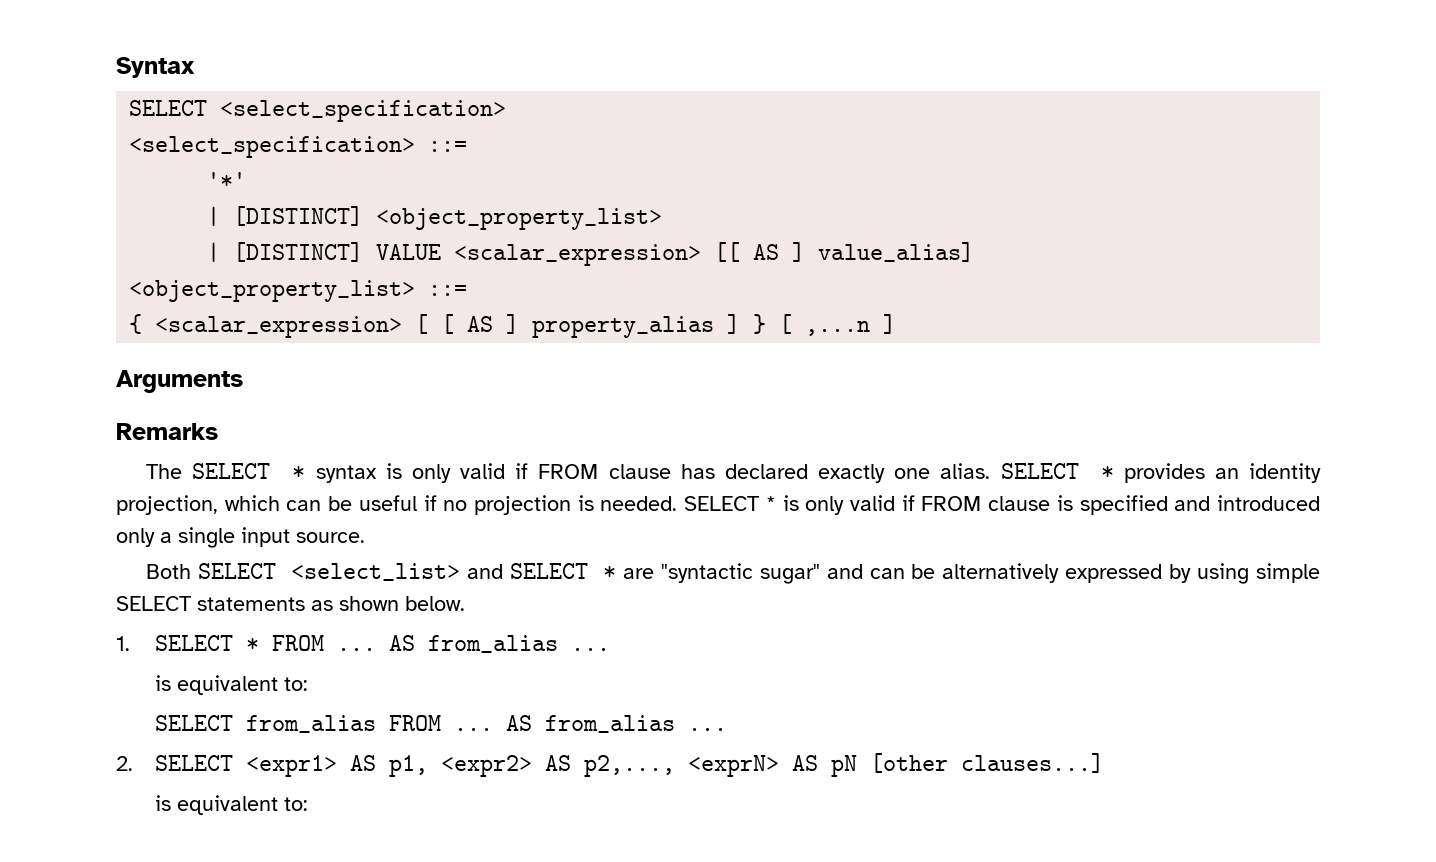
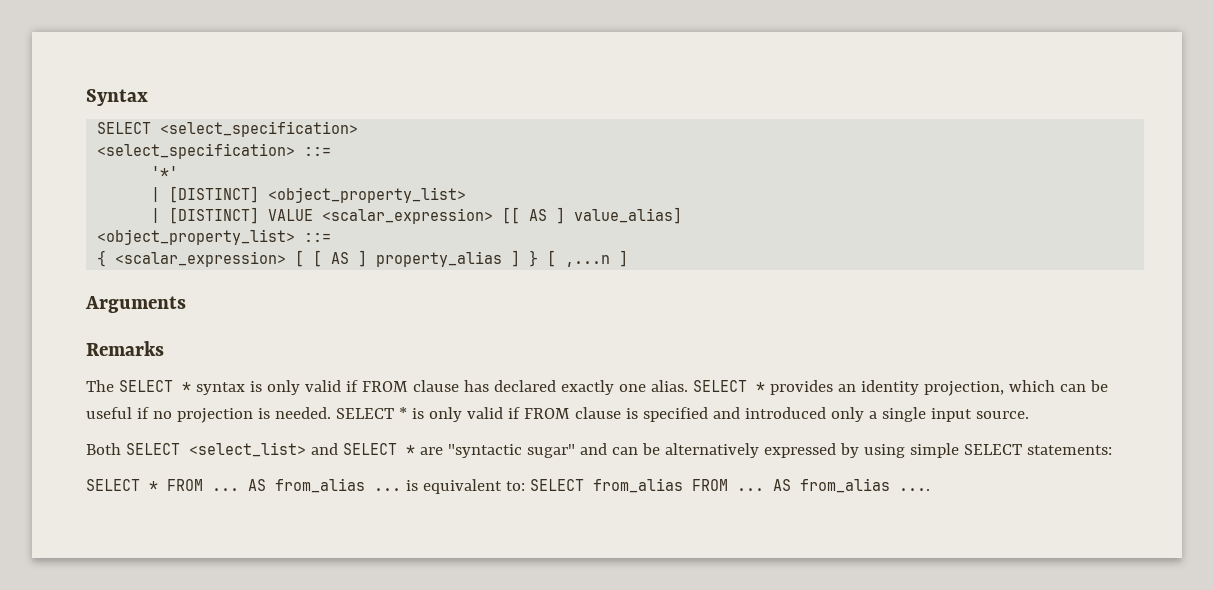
[197,596,465,611] [116,636,130,651] statements as shown below. // 1. -> [1026,445,1112,455] statements: //
[155,675,309,695] // is equivalent to: // -> [405,479,525,494] is equivalent to:
[688,728,728,731] [116,753,1105,777] [155,795,309,815] ... // 2. SELECT <expr1> AS p1, <expr2> AS p2,..., <exprN> AS pN [other clauses...] // is equivalent to: -> [898,488,930,491] ....

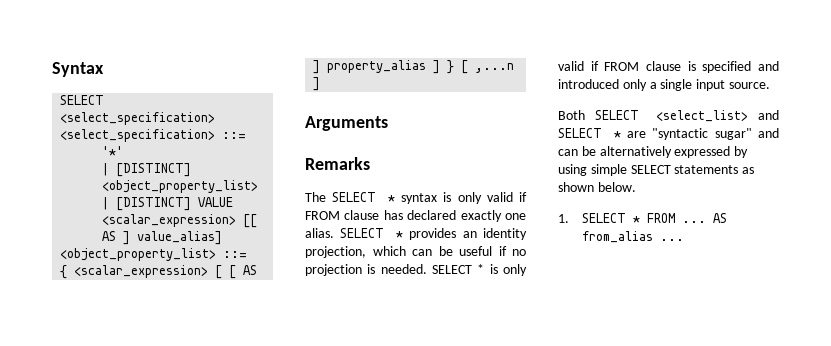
[1026,445,1112,455] statements: // -> [674,165,755,174] [558,182,636,192] [558,214,569,223] statements as shown below. // 1.
[405,478,930,494] is equivalent to: SELECT from_alias FROM ... AS from_alias .... -> (684, 240) none

